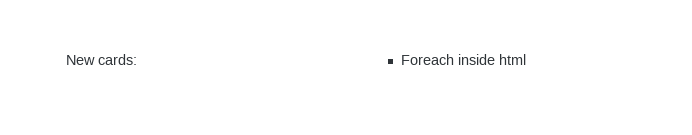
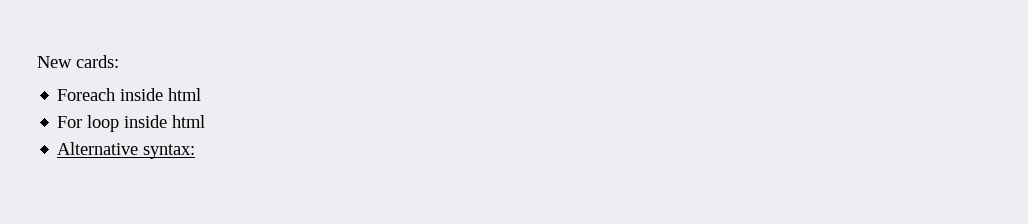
(526, 59) none -> [57,115,206,132] [57,142,196,159] // For loop inside html // Alternative syntax:

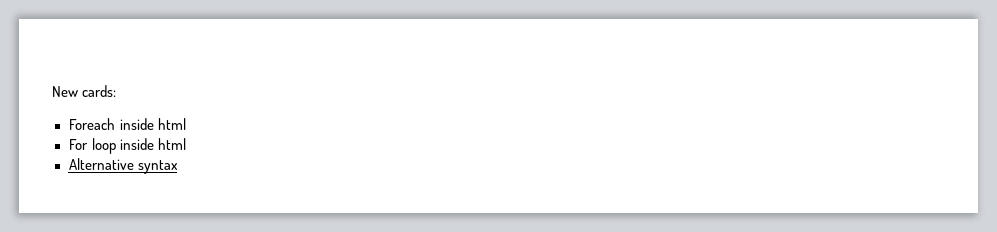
[143,144,196,159] syntax: -> [137,160,178,174] syntax

